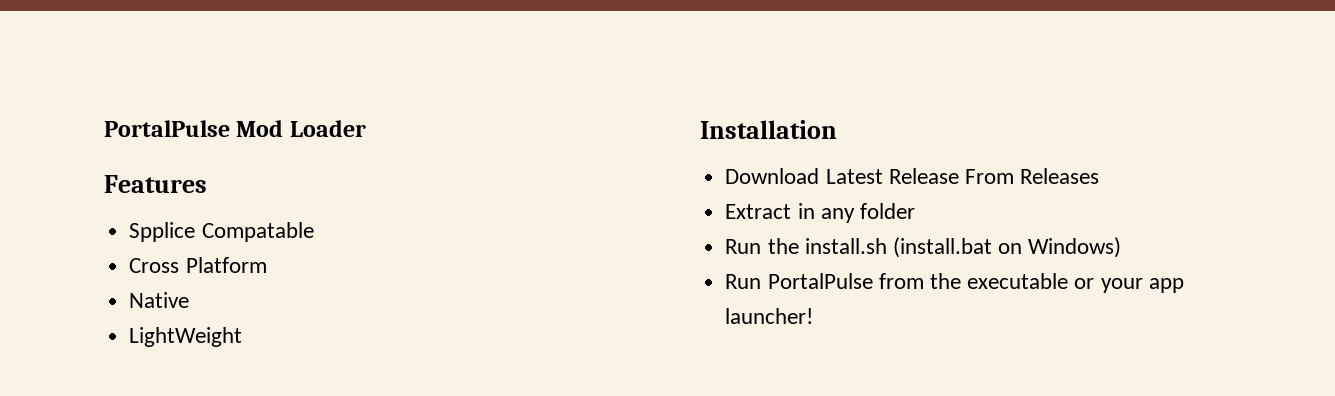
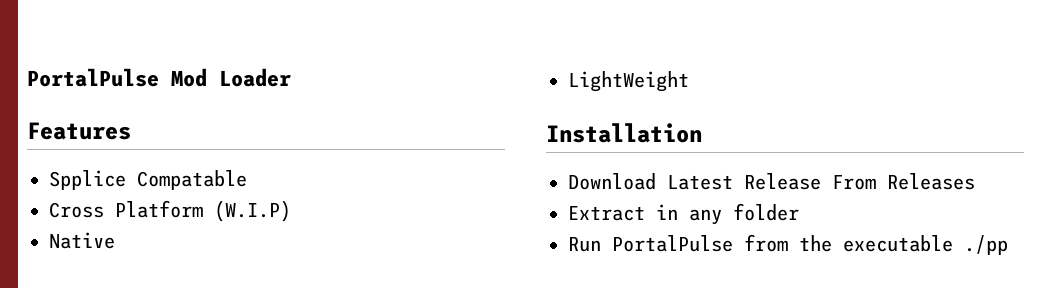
(267, 265) none -> [214,200,291,222] (W.I.P)
[725,237,1122,258] // Run the install.sh (install.bat on Windows) -> (799, 212) none
[1074,278,1184,293] [725,308,814,324] or your app launcher! -> [964,235,1008,255] ./pp

